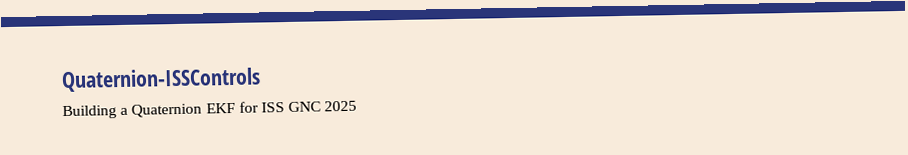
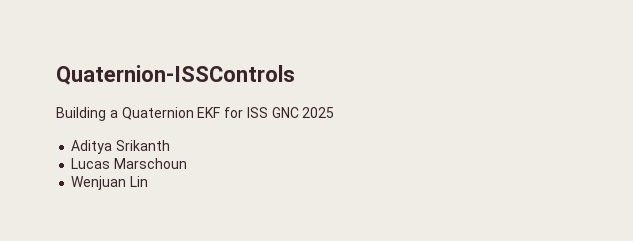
(358, 106) none -> [71,140,171,154] [71,158,188,169] [71,176,149,190] // Aditya Srikanth // Lucas Marschoun // Wenjuan Lin

